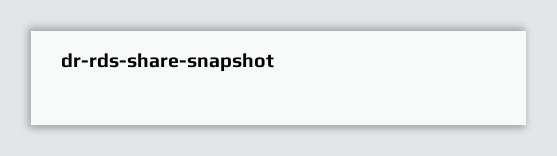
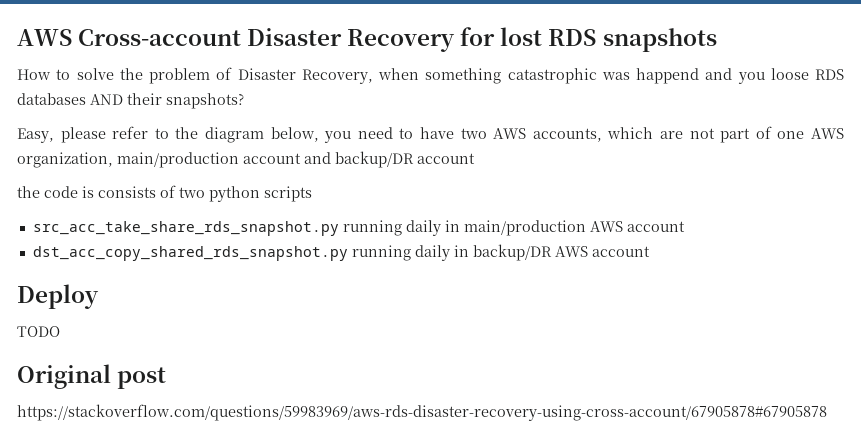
[61,53,274,72] dr-rds-share-snapshot -> [17,27,717,52] [17,67,844,84] [17,93,244,109] [17,126,845,143] [17,151,475,168] [17,185,312,202] [32,220,685,236] [32,244,650,261] [17,284,99,309] [17,326,60,337] [17,364,167,389] [17,404,827,421] AWS Cross-account Disaster Recovery for lost RDS snapshots // How to solve the problem of Disaster Recovery, when something catastrophic was happend and you loose RDS databases AND their snapshots? // Easy, please refer to the diagram below, you need to have two AWS accounts, which are not part of one AWS organization, main/production account and backup/DR account // the code is consists of two python scripts // src_acc_take_share_rds_snapshot.py running daily in main/production AWS account // dst_acc_copy_shared_rds_snapshot.py running daily in backup/DR AWS account // Deploy // TODO // Original post // https://stackoverflow.com/questions/59983969/aws-rds-disaster-recovery-using-cross-account/67905878#67905878

